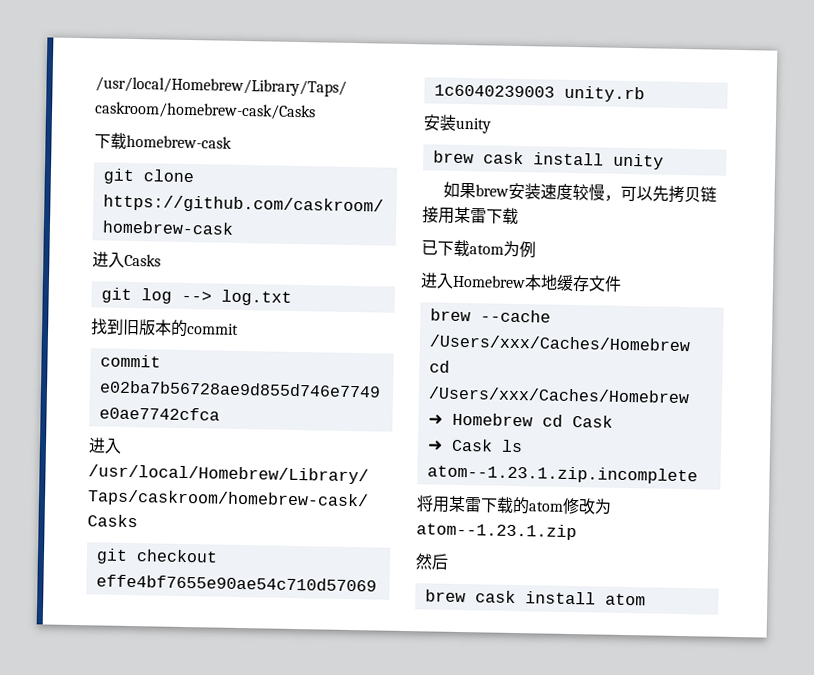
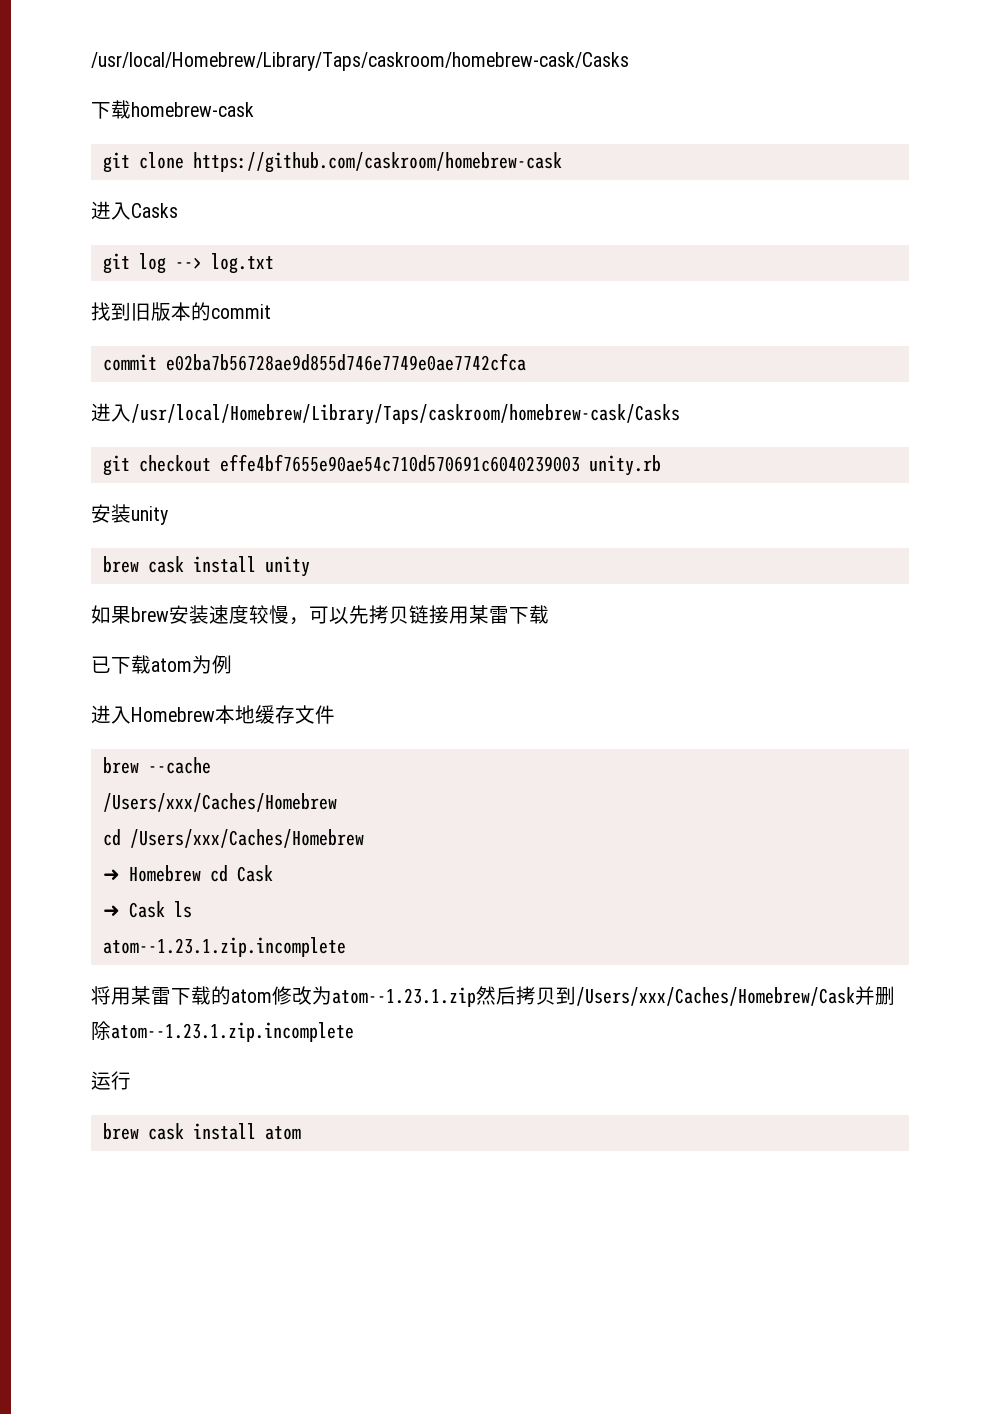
(577, 531) // -> (476, 997) none
(449, 561) none -> [516,986,895,1006] [91,1021,354,1042] [91,1071,131,1090] 拷贝到/Users/xxx/Caches/Homebrew/Cask并删除atom--1.23.1.zip.incomplete // 运行

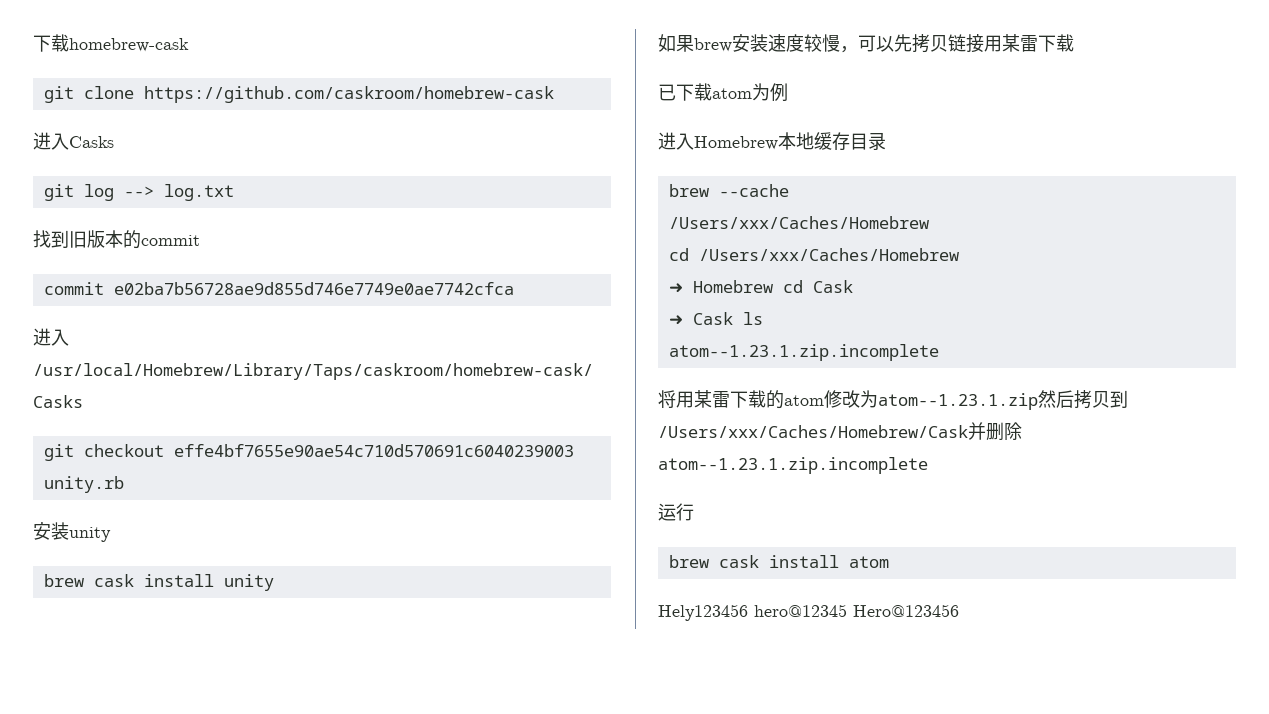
[91,52,629,71] /usr/local/Homebrew/Library/Taps/caskroom/homebrew-cask/Casks // -> (33, 43) none
[295,705,335,724] 文件 -> [850,132,886,150] 目录
(301, 1133) none -> [658,604,959,621] // Hely123456 hero@12345 Hero@123456

